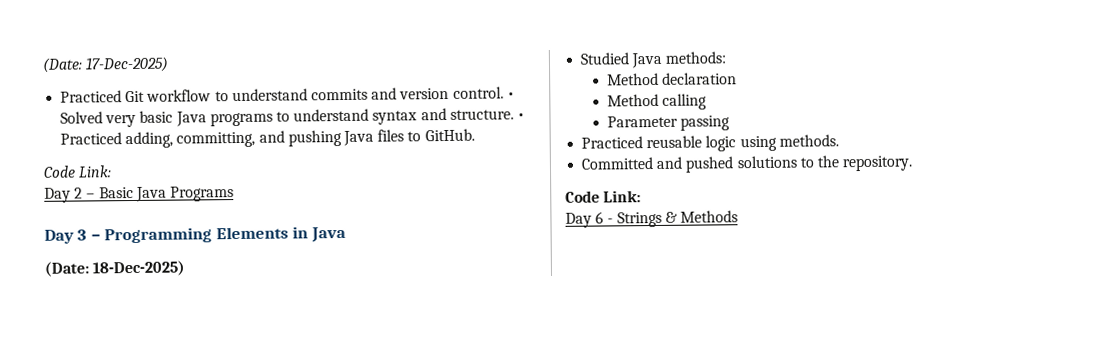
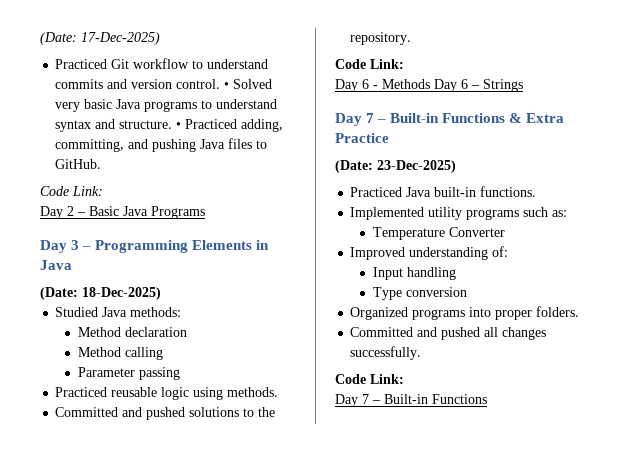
[616,210,738,228] Strings & Methods -> [382,79,523,92] [335,113,565,126] [335,133,389,143] [335,160,456,173] [350,186,537,197] [350,207,568,220] [372,227,505,240] [350,246,509,260] [372,267,456,280] [372,287,467,300] [350,306,580,320] [350,327,547,340] [350,346,422,360] [335,374,404,384] [335,394,487,407] Methods Day 6 – Strings // Day 7 – Built-in Functions & Extra Practice // (Date: 23-Dec-2025) // Practiced Java built-in functions. // Implemented utility programs such as: // Temperature Converter // Improved understanding of: // Input handling // Type conversion // Organized programs into proper folders. // Committed and pushed all changes successfully. // Code Link: // Day 7 – Built-in Functions

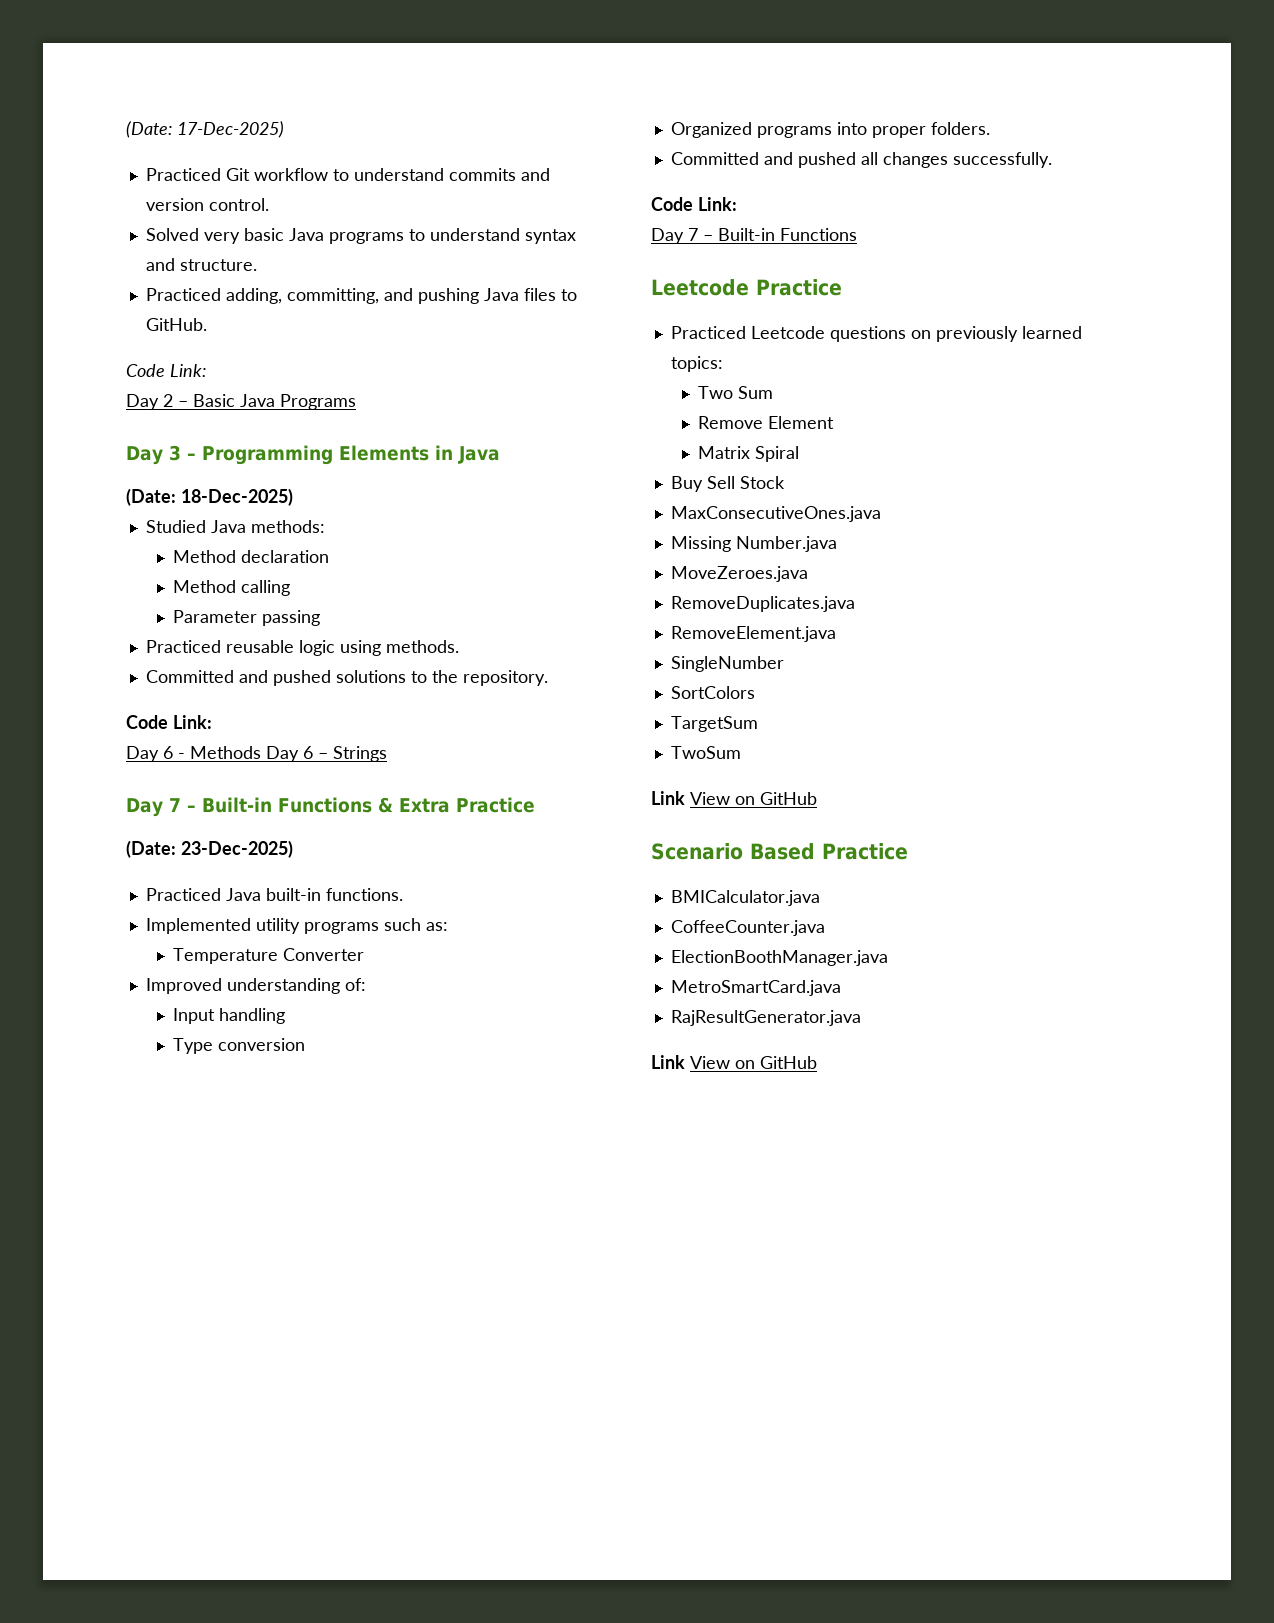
[224,82,230,89] • -> (269, 204) //
[176,122,182,129] • -> (257, 265) //
(487, 399) none -> [651,279,842,296] [670,326,1082,342] [670,356,723,372] [698,386,774,399] [698,416,835,429] [698,446,800,462] [670,476,785,492] [670,506,881,522] [670,536,837,552] [670,566,808,582] [670,596,855,612] [670,626,836,642] [670,656,784,672] [670,686,755,699] [670,716,758,732] [670,746,741,759] [651,791,817,805] [651,843,908,860] [670,890,820,906] [670,920,825,936] [670,950,888,966] [670,980,841,996] [670,1010,861,1026] [651,1055,817,1069] // Leetcode Practice // Practiced Leetcode questions on previously learned topics: // Two Sum // Remove Element // Matrix Spiral // Buy Sell Stock // MaxConsecutiveOnes.java // Missing Number.java // MoveZeroes.java // RemoveDuplicates.java // RemoveElement.java // SingleNumber // SortColors // TargetSum // TwoSum // Link View on GitHub // Scenario Based Practice // BMICalculator.java // CoffeeCounter.java // ElectionBoothManager.java // MetroSmartCard.java // RajResultGenerator.java // Link View on GitHub

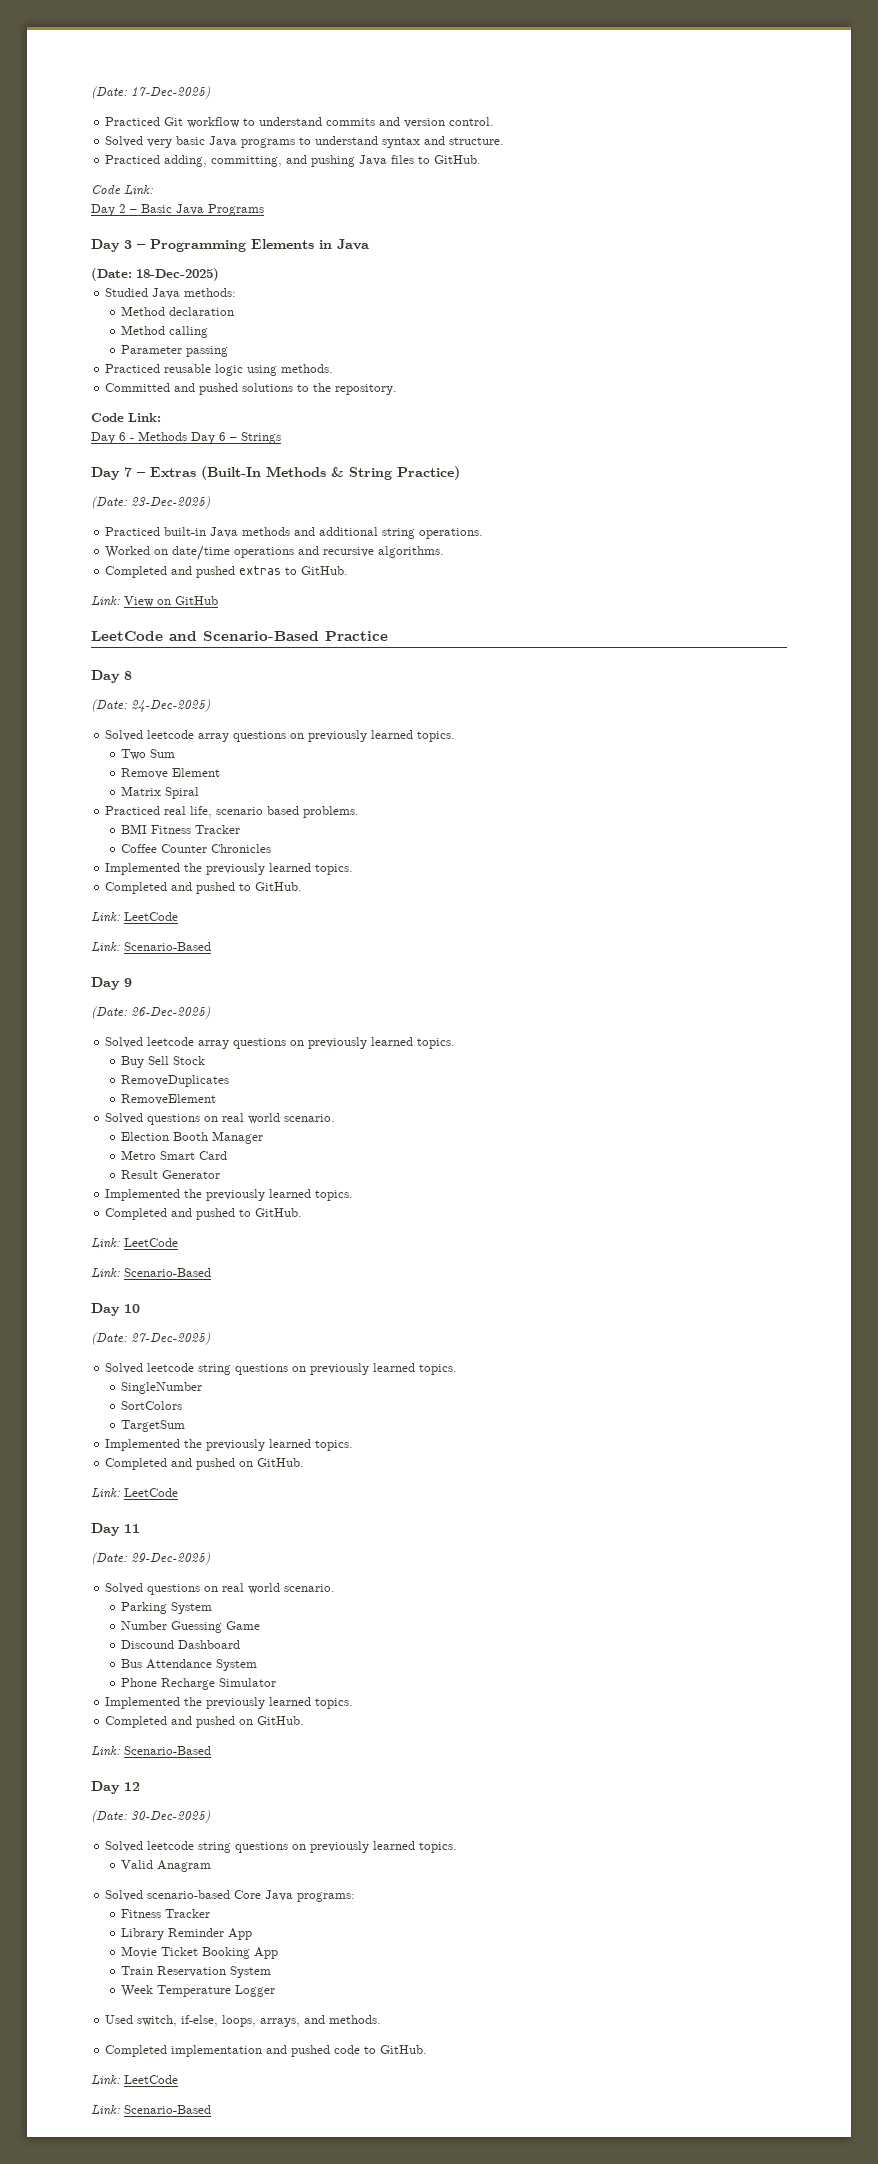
[202,797,535,813] [126,840,293,858] [145,888,403,901] [145,918,448,934] [173,948,365,964] [145,978,366,994] [173,1008,286,1024] [173,1038,306,1054] [670,122,990,138] [670,152,1052,168] [651,197,737,211] [651,228,857,244] [651,279,842,296] [670,326,1082,342] [670,356,723,372] Built-in Functions & Extra Practice // (Date: 23-Dec-2025) // Practiced Java built-in functions. // Implemented utility programs such as: // Temperature Converter // Improved understanding of: // Input handling // Type conversion // Organized programs into proper folders. // Committed and pushed all changes successfully. // Code Link: // Day 7 – Built-in Functions // Leetcode Practice // Practiced Leetcode questions on previously learned topics: -> [150,466,460,480] [91,496,210,509] [105,527,484,539] [105,545,445,561] [105,566,349,578] [91,596,218,607] [91,631,388,641] [91,670,132,683] [91,699,210,712] [105,730,456,742] Extras (Built-In Methods & String Practice) // (Date: 23-Dec-2025) // Practiced built-in Java methods and additional string operations. // Worked on date/time operations and recursive algorithms. // Completed and pushed extras to GitHub. // Link: View on GitHub // LeetCode and Scenario-Based Practice // Day 8 // (Date: 24-Dec-2025) // Solved leetcode array questions on previously learned topics.
[670,476,785,492] [670,506,881,522] [670,536,837,552] [670,566,808,582] [670,596,855,612] [670,626,836,642] [670,656,784,672] [670,686,755,699] [670,716,758,732] [670,746,741,759] [651,791,817,805] [651,843,908,860] [670,890,820,906] [670,920,825,936] [670,950,888,966] [670,980,841,996] [670,1010,861,1026] [651,1055,817,1069] Buy Sell Stock // MaxConsecutiveOnes.java // Missing Number.java // MoveZeroes.java // RemoveDuplicates.java // RemoveElement.java // SingleNumber // SortColors // TargetSum // TwoSum // Link View on GitHub // Scenario Based Practice // BMICalculator.java // CoffeeCounter.java // ElectionBoothManager.java // MetroSmartCard.java // RajResultGenerator.java // Link View on GitHub -> [105,806,360,818] [121,824,241,834] [121,844,272,853] [105,863,354,875] [105,882,303,894] [91,912,178,923] [91,942,211,953] [91,977,132,990] [91,1006,210,1019] [105,1037,456,1049] [121,1056,206,1068] [121,1075,230,1087] [121,1094,217,1105] [105,1113,336,1125] [121,1131,264,1144] [121,1150,228,1160] [121,1170,221,1179] [105,1189,354,1201] [105,1208,303,1220] [91,1238,178,1249] [91,1268,211,1279] [91,1303,140,1316] [91,1332,210,1345] [105,1363,458,1375] [121,1382,203,1394] [121,1401,183,1410] [121,1420,186,1432] [105,1439,354,1451] [105,1458,305,1470] [91,1488,178,1499] [91,1523,140,1536] [91,1552,210,1565] [105,1583,336,1595] [121,1602,213,1614] [121,1621,261,1633] [121,1640,241,1649] [121,1659,258,1671] [121,1678,277,1690] [105,1697,354,1709] [105,1716,305,1728] [91,1746,211,1757] [91,1781,140,1794] [91,1810,210,1823] [105,1841,458,1853] [121,1860,212,1872] [105,1890,356,1902] [121,1909,211,1918] [121,1928,253,1940] [121,1946,279,1959] [121,1966,272,1978] [121,1985,276,1997] [105,2015,382,2027] [105,2045,428,2057] [91,2075,178,2086] [91,2105,211,2116] Practiced real life, scenario based problems. // BMI Fitness Tracker // Coffee Counter Chronicles // Implemented the previously learned topics. // Completed and pushed to GitHub. // Link: LeetCode // Link: Scenario-Based // Day 9 // (Date: 26-Dec-2025) // Solved leetcode array questions on previously learned topics. // Buy Sell Stock // RemoveDuplicates // RemoveElement // Solved questions on real world scenario. // Election Booth Manager // Metro Smart Card // Result Generator // Implemented the previously learned topics. // Completed and pushed to GitHub. // Link: LeetCode // Link: Scenario-Based // Day 10 // (Date: 27-Dec-2025) // Solved leetcode string questions on previously learned topics. // SingleNumber // SortColors // TargetSum // Implemented the previously learned topics. // Completed and pushed on GitHub. // Link: LeetCode // Day 11 // (Date: 29-Dec-2025) // Solved questions on real world scenario. // Parking System // Number Guessing Game // Discound Dashboard // Bus Attendance System // Phone Recharge Simulator // Implemented the previously learned topics. // Completed and pushed on GitHub. // Link: Scenario-Based // Day 12 // (Date: 30-Dec-2025) // Solved leetcode string questions on previously learned topics. // Valid Anagram // Solved scenario-based Core Java programs: // Fitness Tracker // Library Reminder App // Movie Ticket Booking App // Train Reservation System // Week Temperature Logger // Used switch, if-else, loops, arrays, and methods. // Completed implementation and pushed code to GitHub. // Link: LeetCode // Link: Scenario-Based

